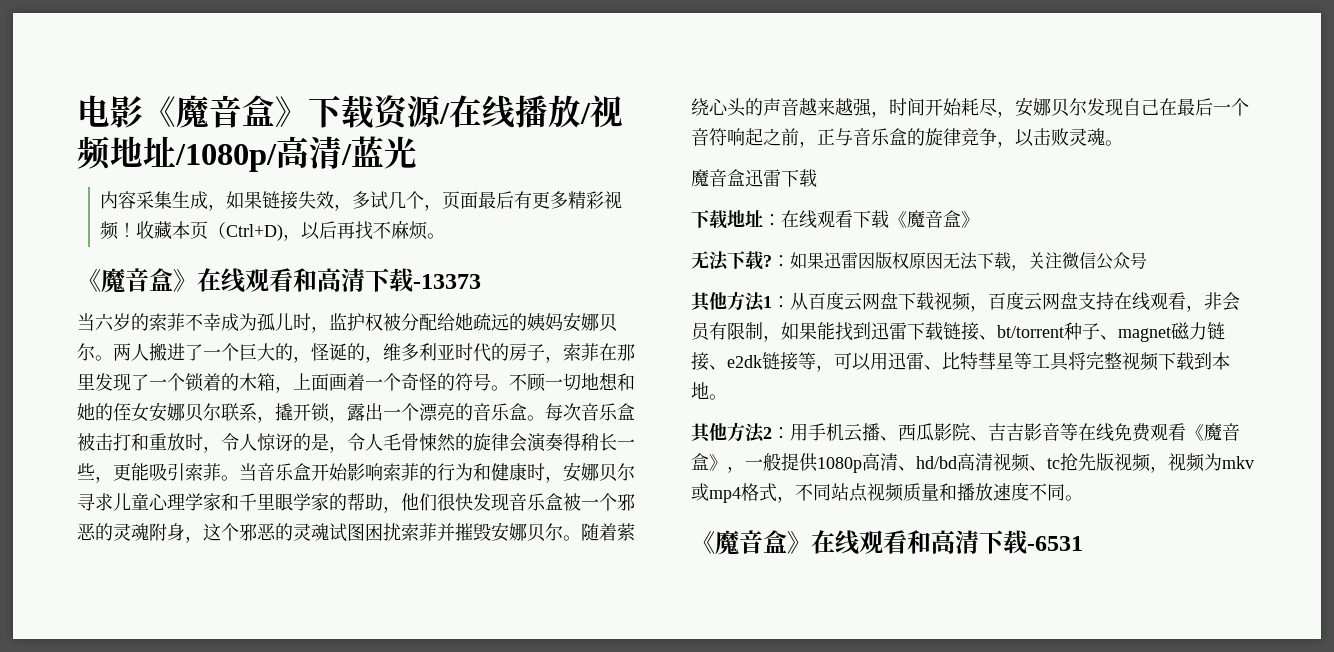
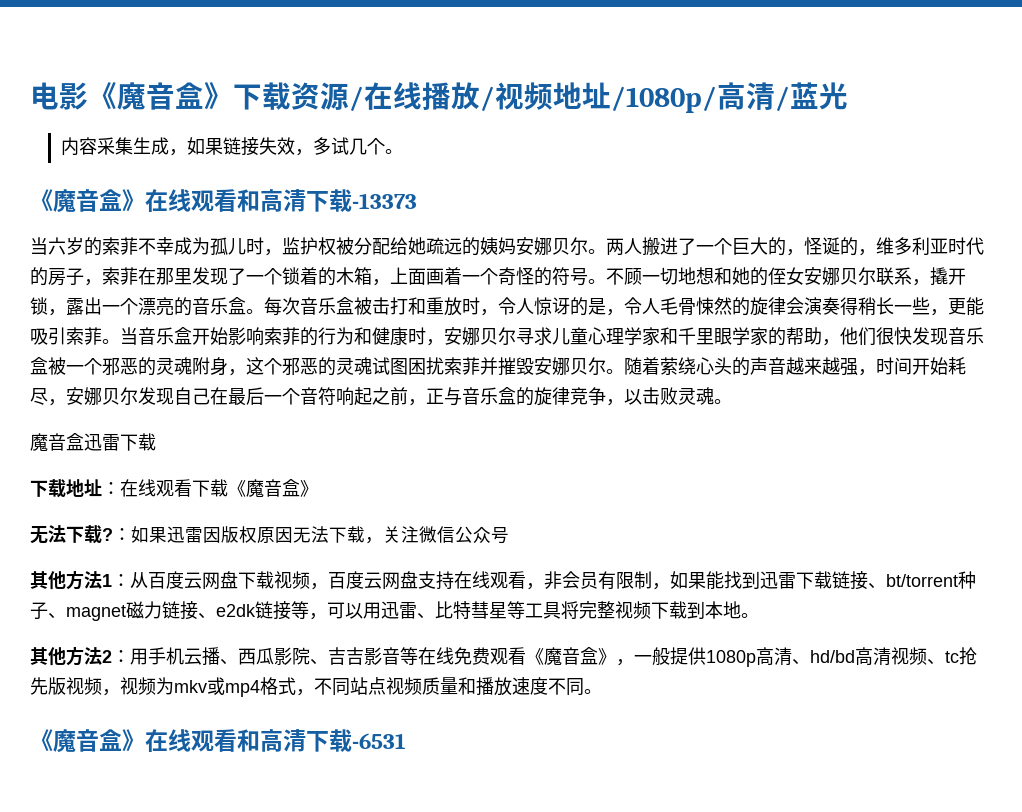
[424,191,623,211] [100,220,428,241] ，页面最后有更多精彩视频！收藏本页（Ctrl+D)，以后再找不麻烦 -> (385, 146) none

